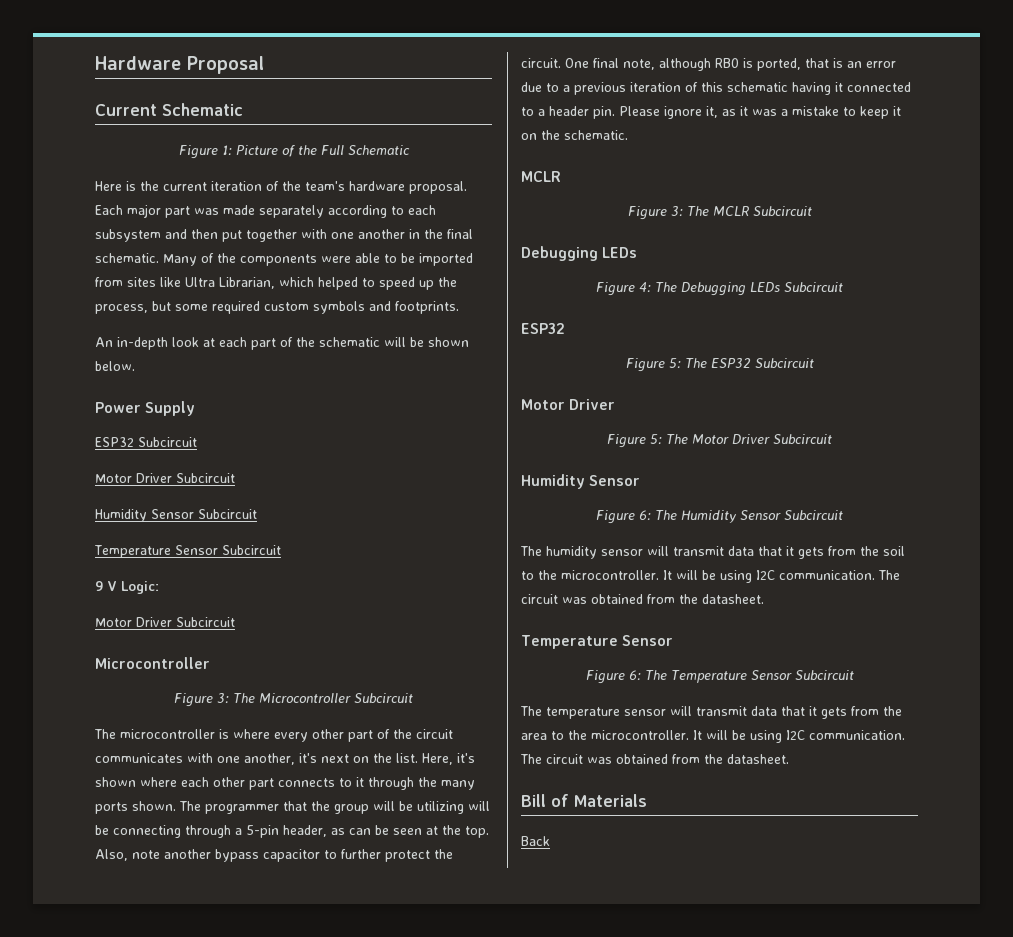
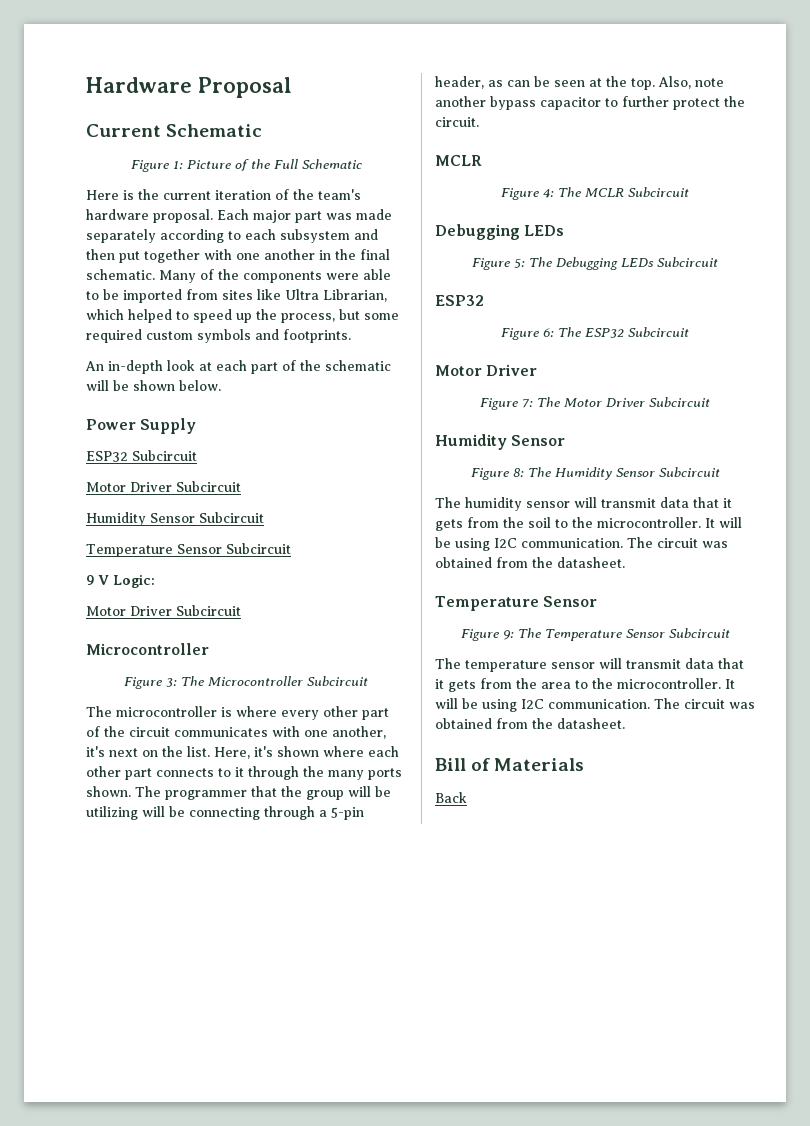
[565,58,896,71] [521,82,911,95] [521,106,901,119] [521,130,628,140] One final note, although RB0 is ported, that is an error due to a previous iteration of this schematic having it connected to a header pin. Please ignore it, as it was a mistake to keep it on the schematic. -> (479, 122) none
[670,206,683,217] 3: -> [543,188,554,198] 4:
[639,282,651,293] 4: -> [514,259,525,268] 5:
[668,358,681,369] 5: -> [543,328,554,337] 6:
[650,434,662,445] 5: -> [522,399,533,408] 7:
[639,510,651,521] 6: -> [512,468,524,477] 8:
[628,670,641,681] 6: -> [502,630,514,640] 9:

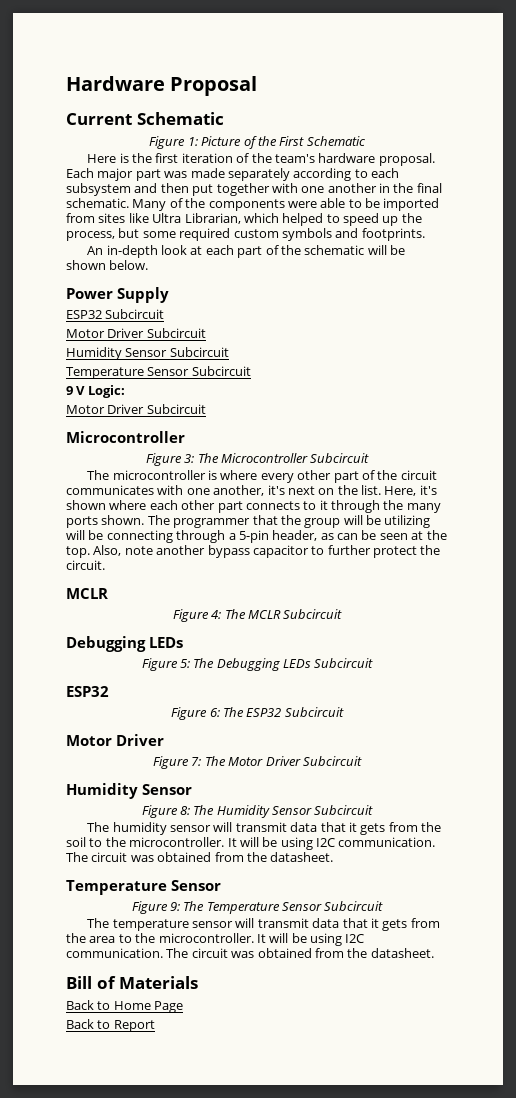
[273,159,298,169] Full -> [279,136,305,146] First
[163,191,211,200] current -> [155,153,179,163] first
(467, 797) none -> [97,1001,184,1013] [66,1019,155,1032] to Home Page // Back to Report

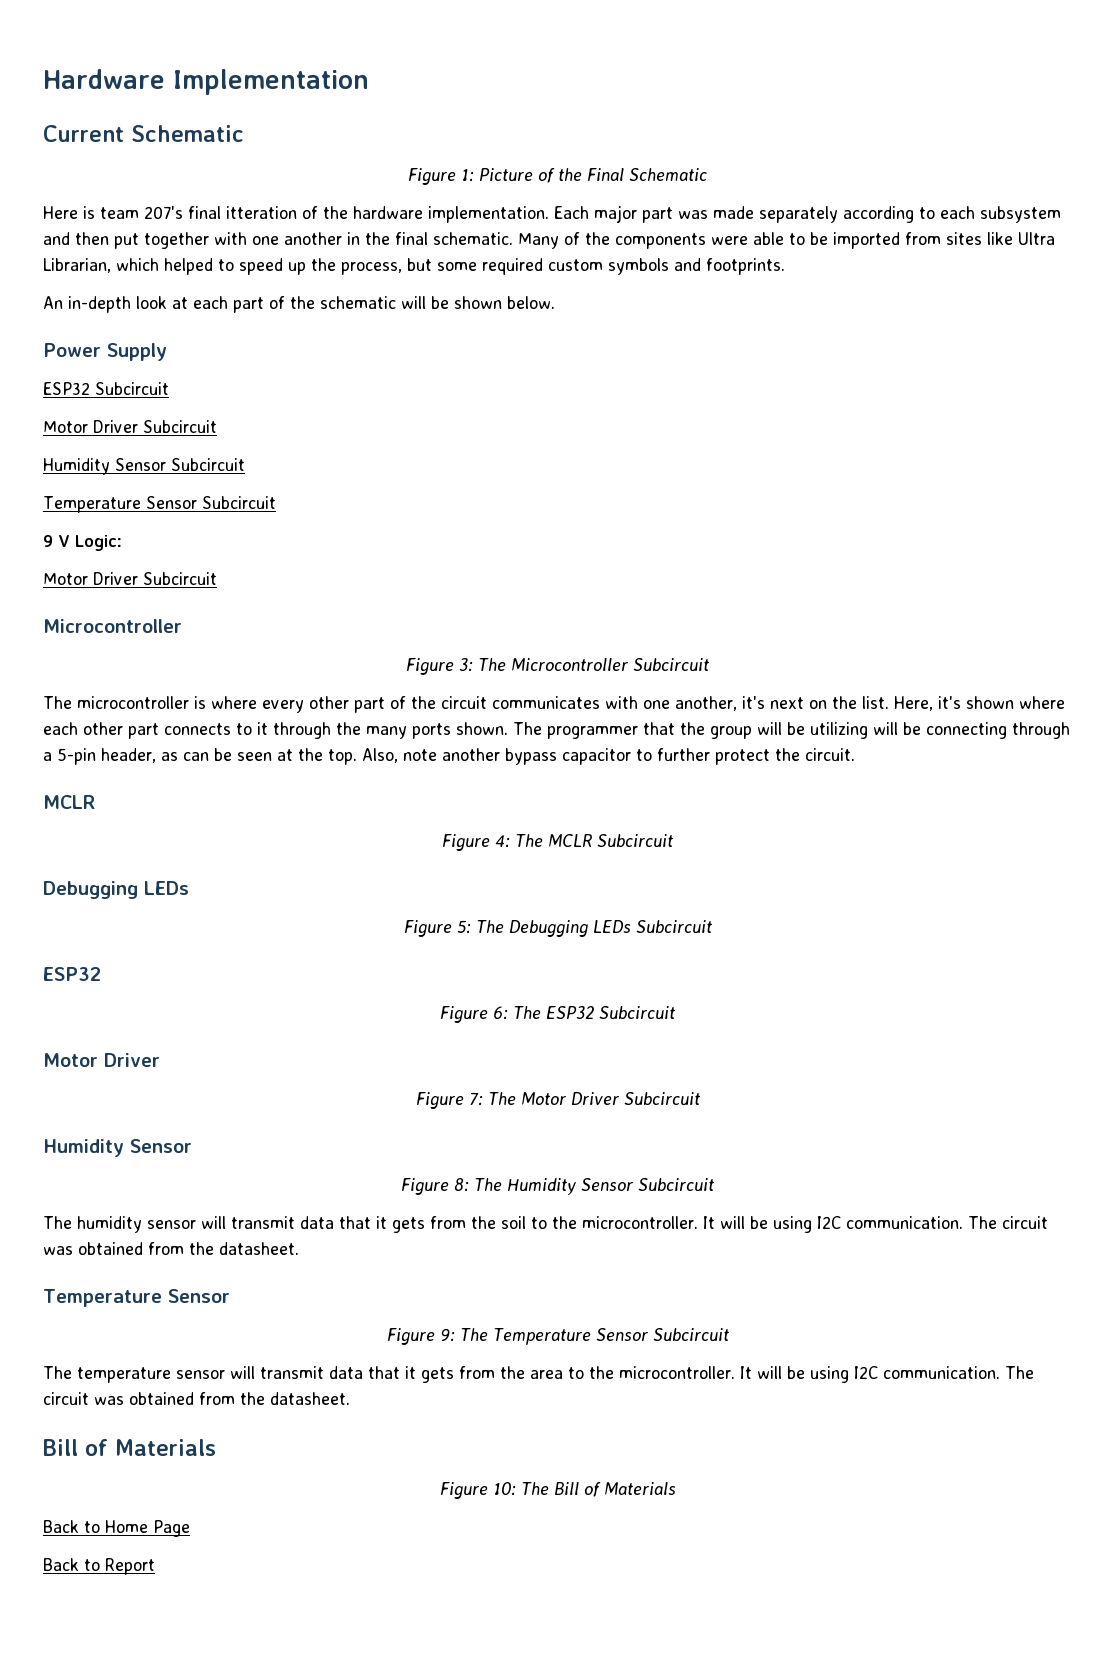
[170,76,258,96] Proposal -> [173,69,369,95] Implementation
[279,136,305,146] First -> [587,168,624,181] Final
[132,153,435,166] the first iteration of the team's hardware proposal. -> [100,206,549,223] team 207's final itteration of the hardware implementation.
(199, 982) none -> [439,1482,676,1499] // Figure 10: The Bill of Materials

